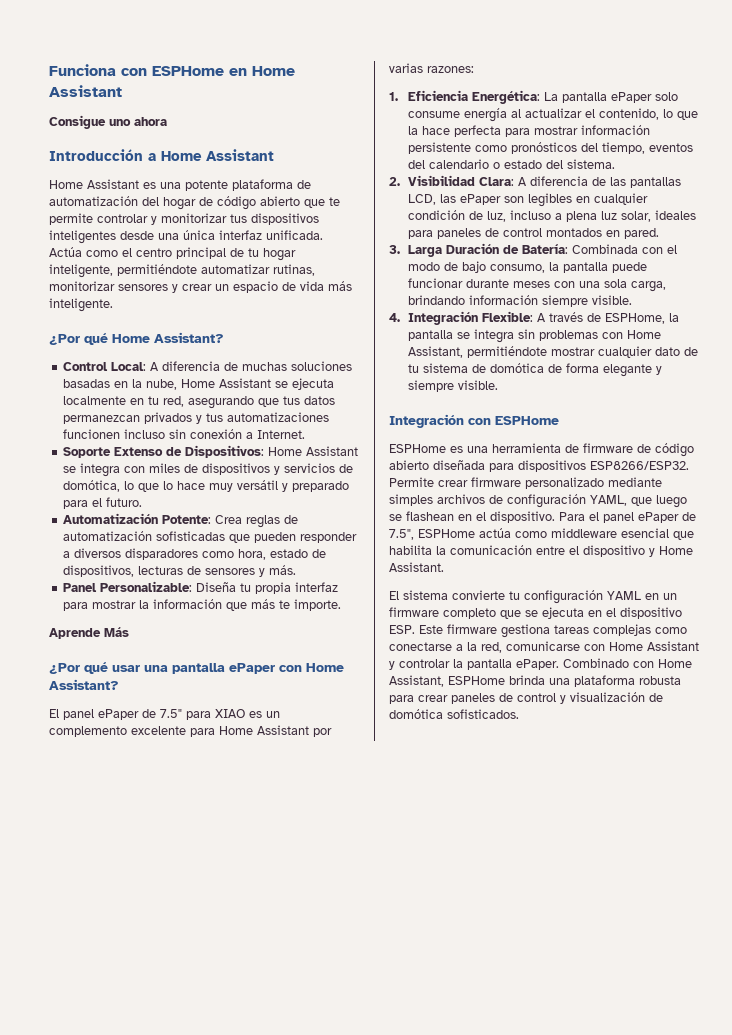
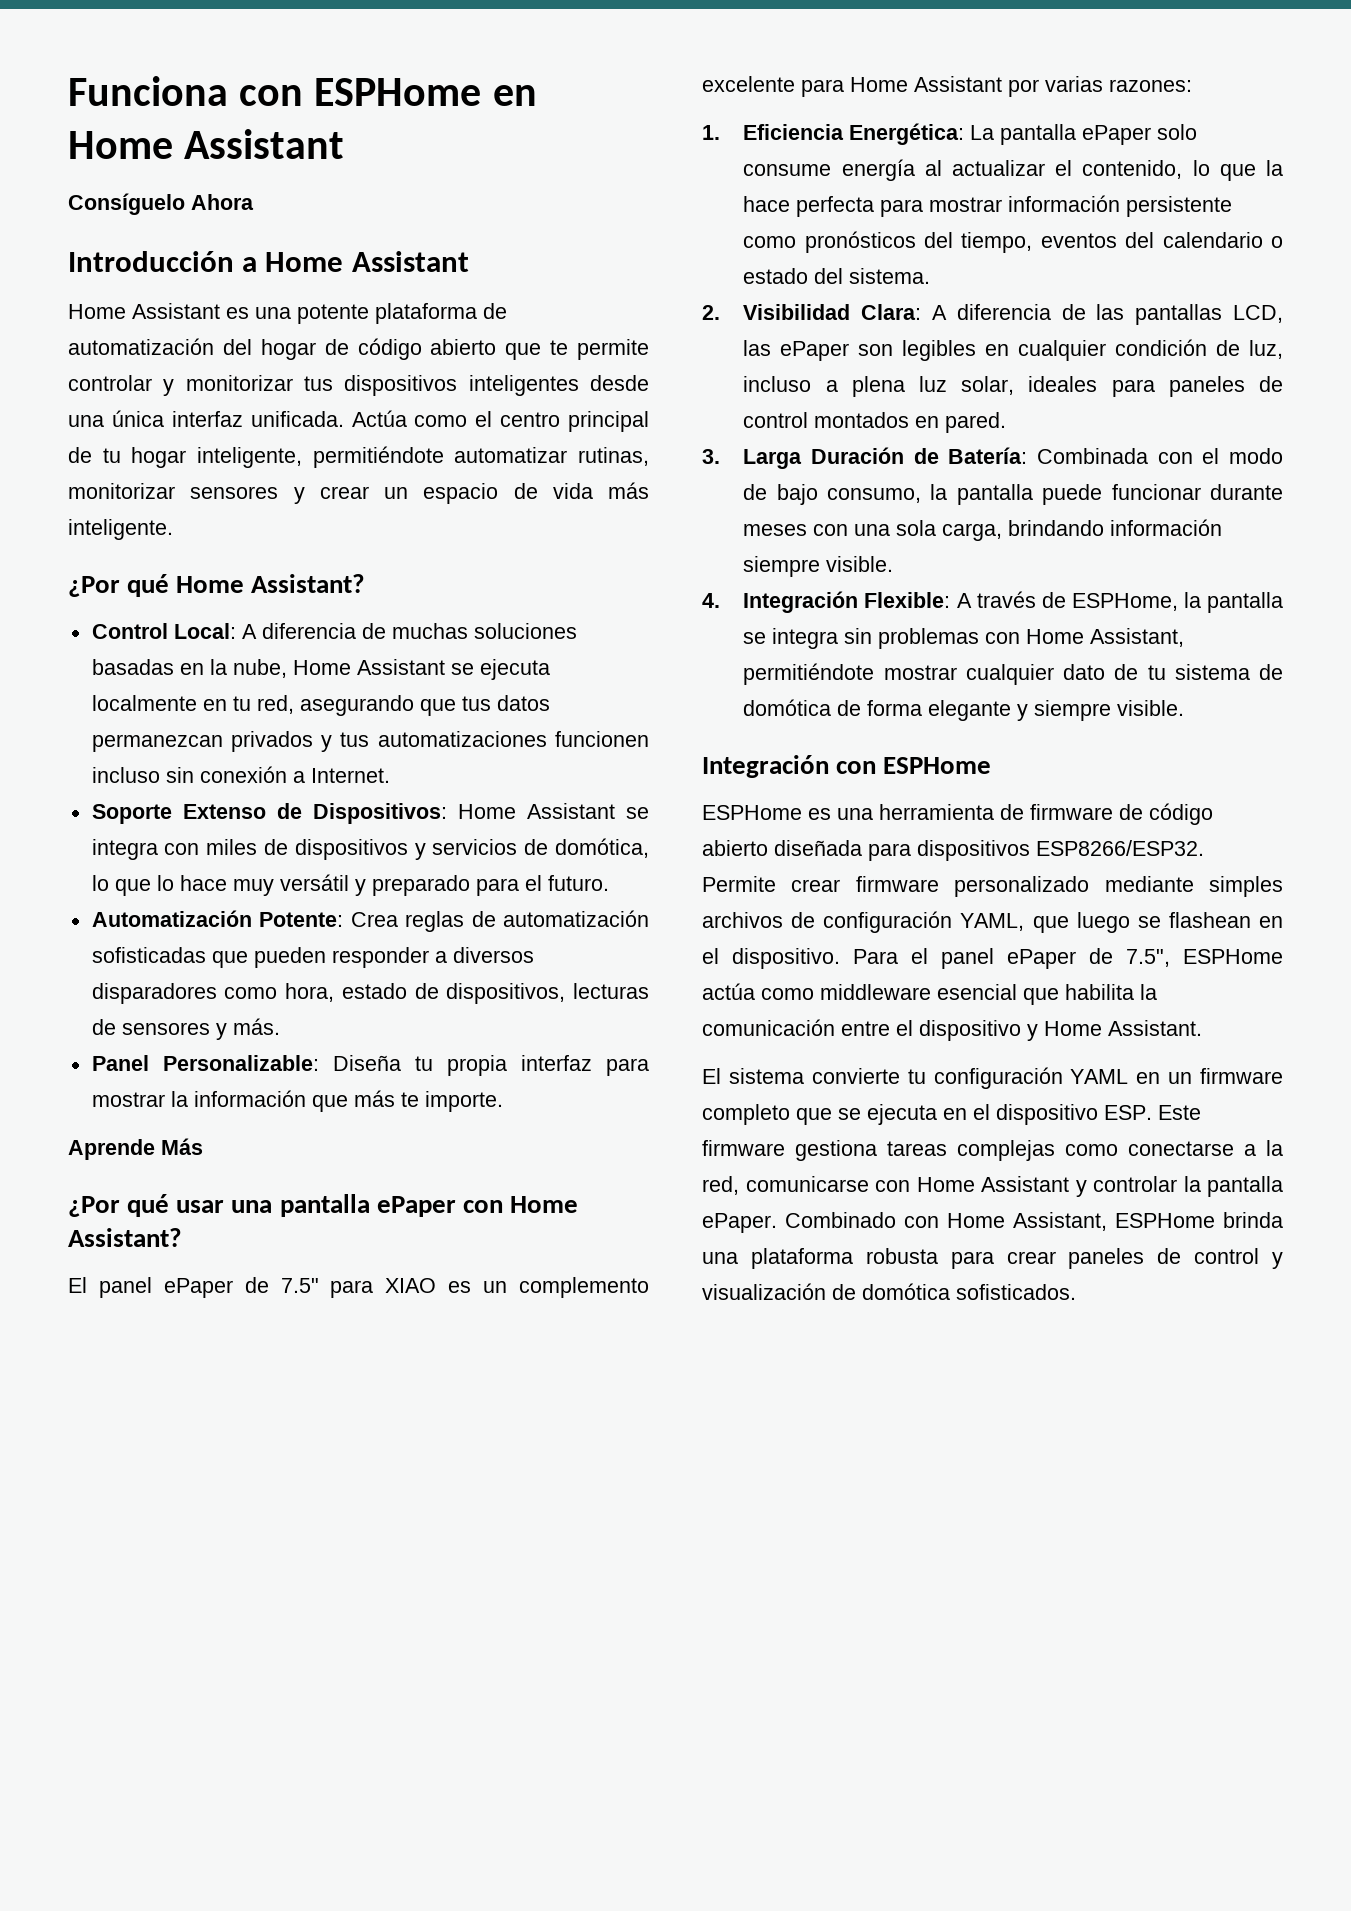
[49,115,167,129] Consigue uno ahora -> [68,193,254,215] Consíguelo Ahora

